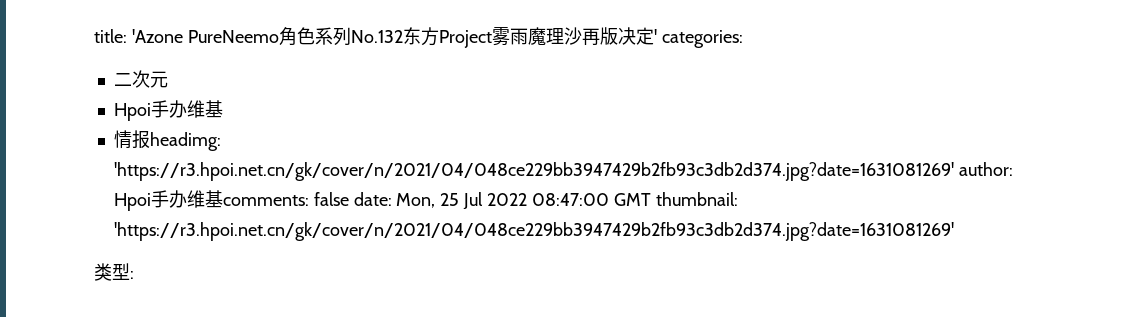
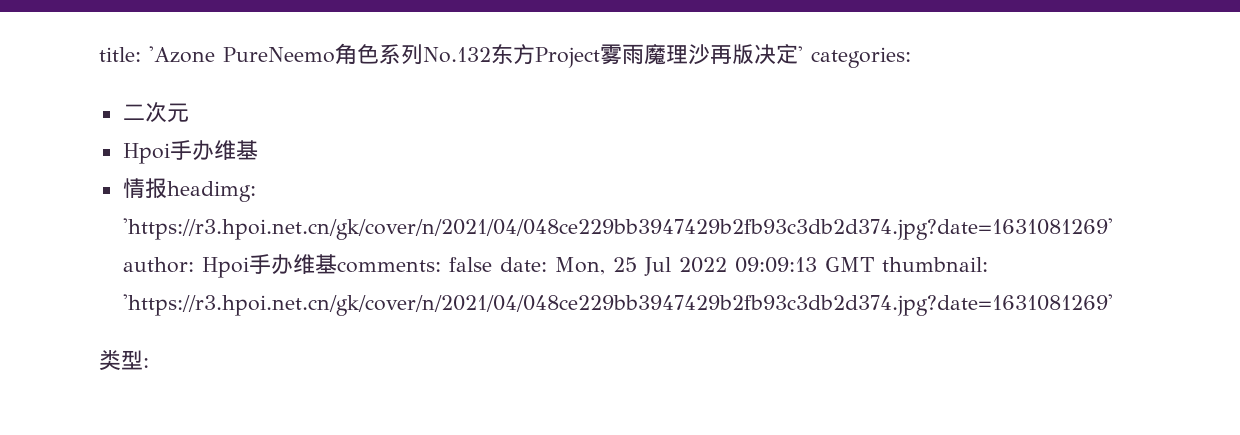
[531,193,609,206] 08:47:00 -> [734,257,817,273] 09:09:13

